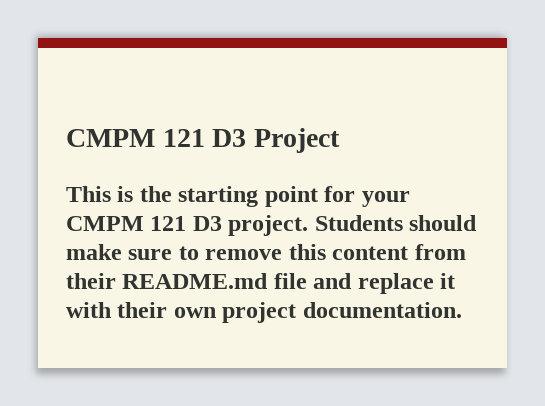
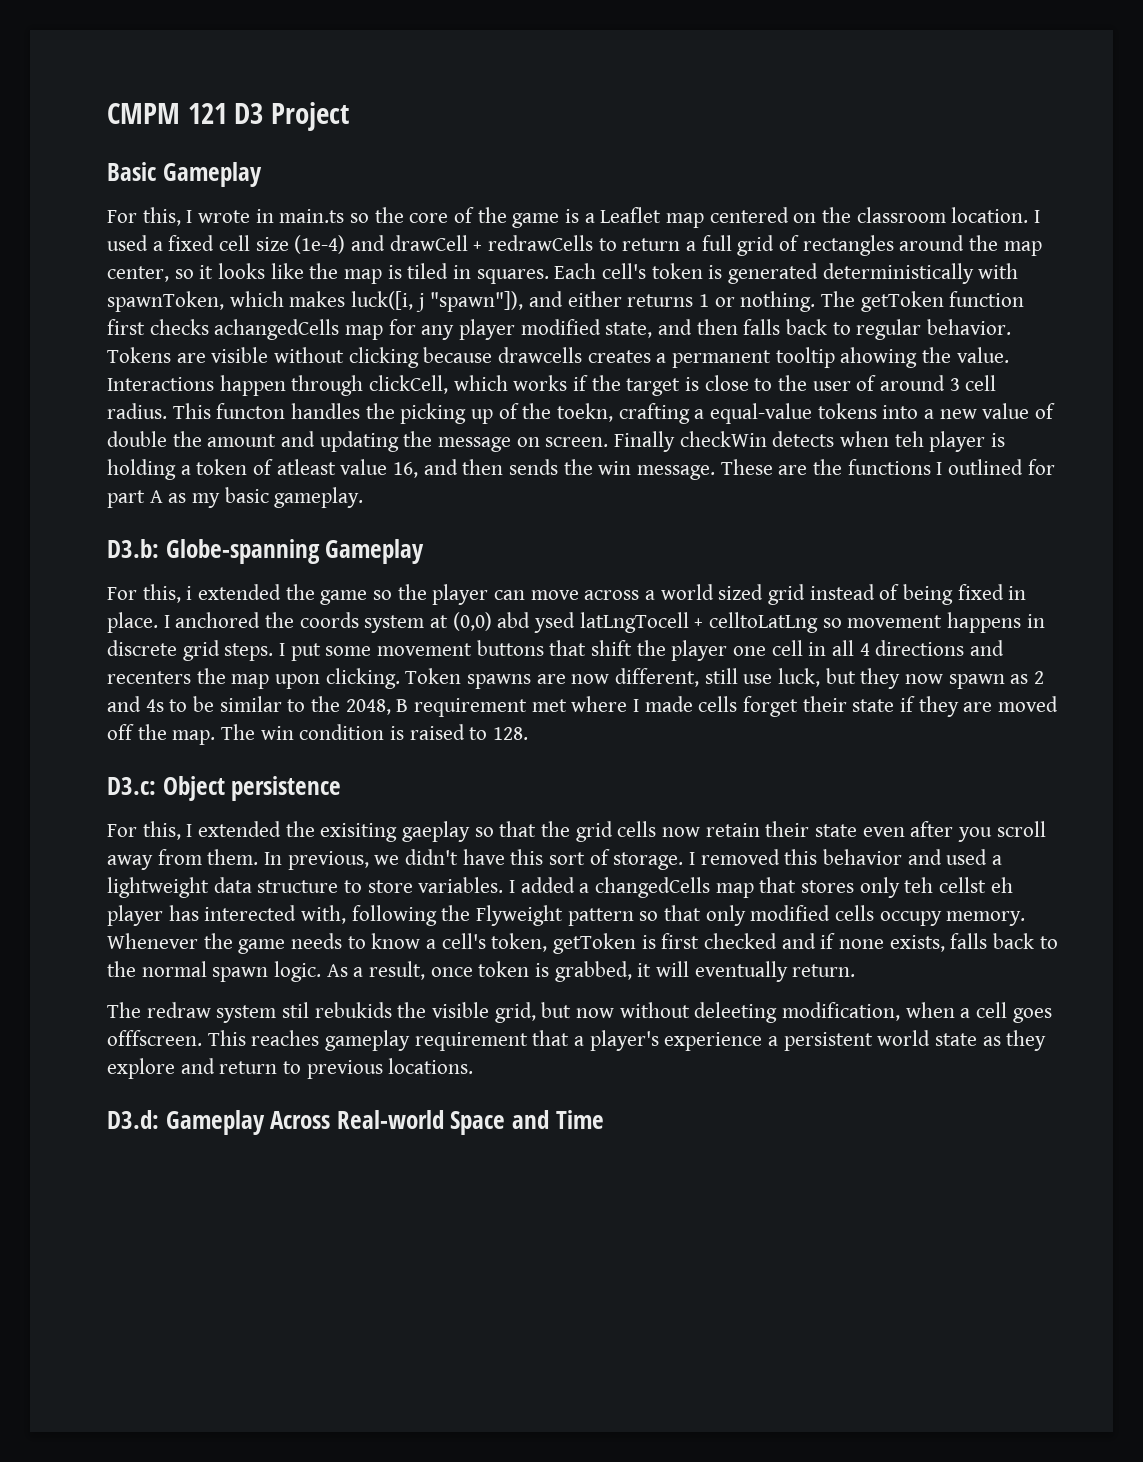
[66,186,410,207] [66,215,478,236] [66,244,466,260] [66,273,456,294] [66,302,462,323] This is the starting point for your CMPM 121 D3 project. Students should make sure to remove this content from their README.md file and replace it with their own project documentation. -> [107,162,262,187] [107,207,1041,228] [107,235,1042,256] [107,263,1019,284] [107,291,1025,312] [107,319,1012,340] [107,347,1009,368] [107,375,997,396] [107,403,1056,424] [107,431,1006,452] [107,459,1055,480] [107,487,364,508] [107,539,425,564] [107,584,1027,605] [107,612,1045,633] [107,640,1005,661] [107,668,1045,689] [107,696,1059,717] [107,724,529,745] [107,776,342,801] [107,821,1046,842] [107,849,1003,870] [107,877,1013,898] [107,905,1026,926] [107,933,1058,954] [107,961,856,982] [107,1002,1052,1023] [107,1030,1047,1051] [107,1058,474,1079] [107,1110,604,1135] Basic Gameplay // For this, I wrote in main.ts so the core of the game is a Leaflet map centered on the classroom location. I used a fixed cell size (1e-4) and drawCell + redrawCells to return a full grid of rectangles around the map center, so it looks like the map is tiled in squares. Each cell's token is generated deterministically with spawnToken, which makes luck([i, j "spawn"]), and either returns 1 or nothing. The getToken function first checks achangedCells map for any player modified state, and then falls back to regular behavior. Tokens are visible without clicking because drawcells creates a permanent tooltip ahowing the value. Interactions happen through clickCell, which works if the target is close to the user of around 3 cell radius. This functon handles the picking up of the toekn, crafting a equal-value tokens into a new value of double the amount and updating the message on screen. Finally checkWin detects when teh player is holding a token of atleast value 16, and then sends the win message. These are the functions I outlined for part A as my basic gameplay. // D3.b: Globe-spanning Gameplay // For this, i extended the game so the player can move across a world sized grid instead of being fixed in place. I anchored the coords system at (0,0) abd ysed latLngTocell + celltoLatLng so movement happens in discrete grid steps. I put some movement buttons that shift the player one cell in all 4 directions and recenters the map upon clicking. Token spawns are now different, still use luck, but they now spawn as 2 and 4s to be similar to the 2048, B requirement met where I made cells forget their state if they are moved off the map. The win condition is raised to 128. // D3.c: Object persistence // For this, I extended the exisiting gaeplay so that the grid cells now retain their state even after you scroll away from them. In previous, we didn't have this sort of storage. I removed this behavior and used a lightweight data structure to store variables. I added a changedCells map that stores only teh cellst eh player has interected with, following the Flyweight pattern so that only modified cells occupy memory. Whenever the game needs to know a cell's token, getToken is first checked and if none exists, falls back to the normal spawn logic. As a result, once token is grabbed, it will eventually return. // The redraw system stil rebukids the visible grid, but now without deleeting modification, when a cell goes offfscreen. This reaches gameplay requirement that a player's experience a persistent world state as they explore and return to previous locations. // D3.d: Gameplay Across Real-world Space and Time

